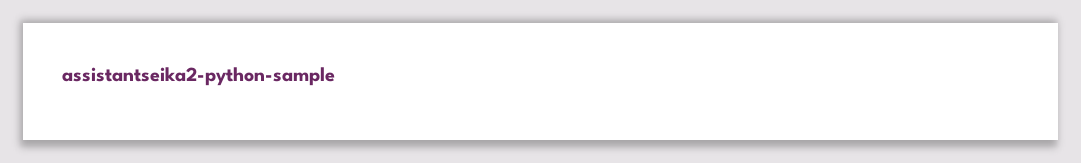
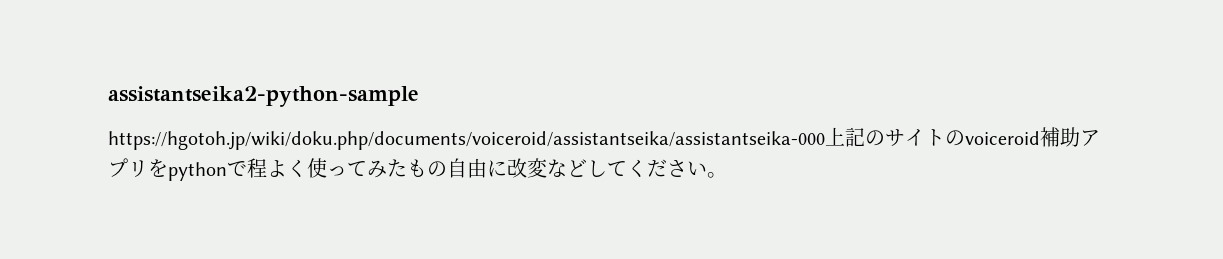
(335, 76) none -> [108,127,1100,150] [108,158,727,181] // https://hgotoh.jp/wiki/doku.php/documents/voiceroid/assistantseika/assistantseika-000上記のサイトのvoiceroid補助アプリをpythonで程よく使ってみたもの自由に改変などしてください。

